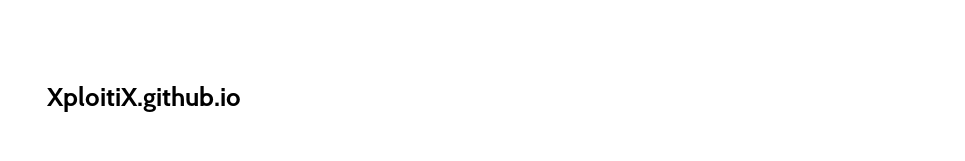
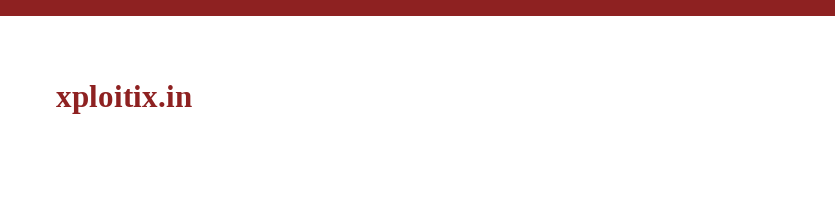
[46,86,241,112] XploitiX.github.io -> [56,85,192,114] xploitix.in

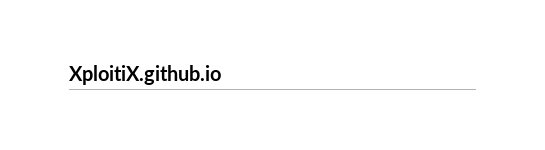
[56,85,192,114] xploitix.in -> [69,65,221,85] XploitiX.github.io

